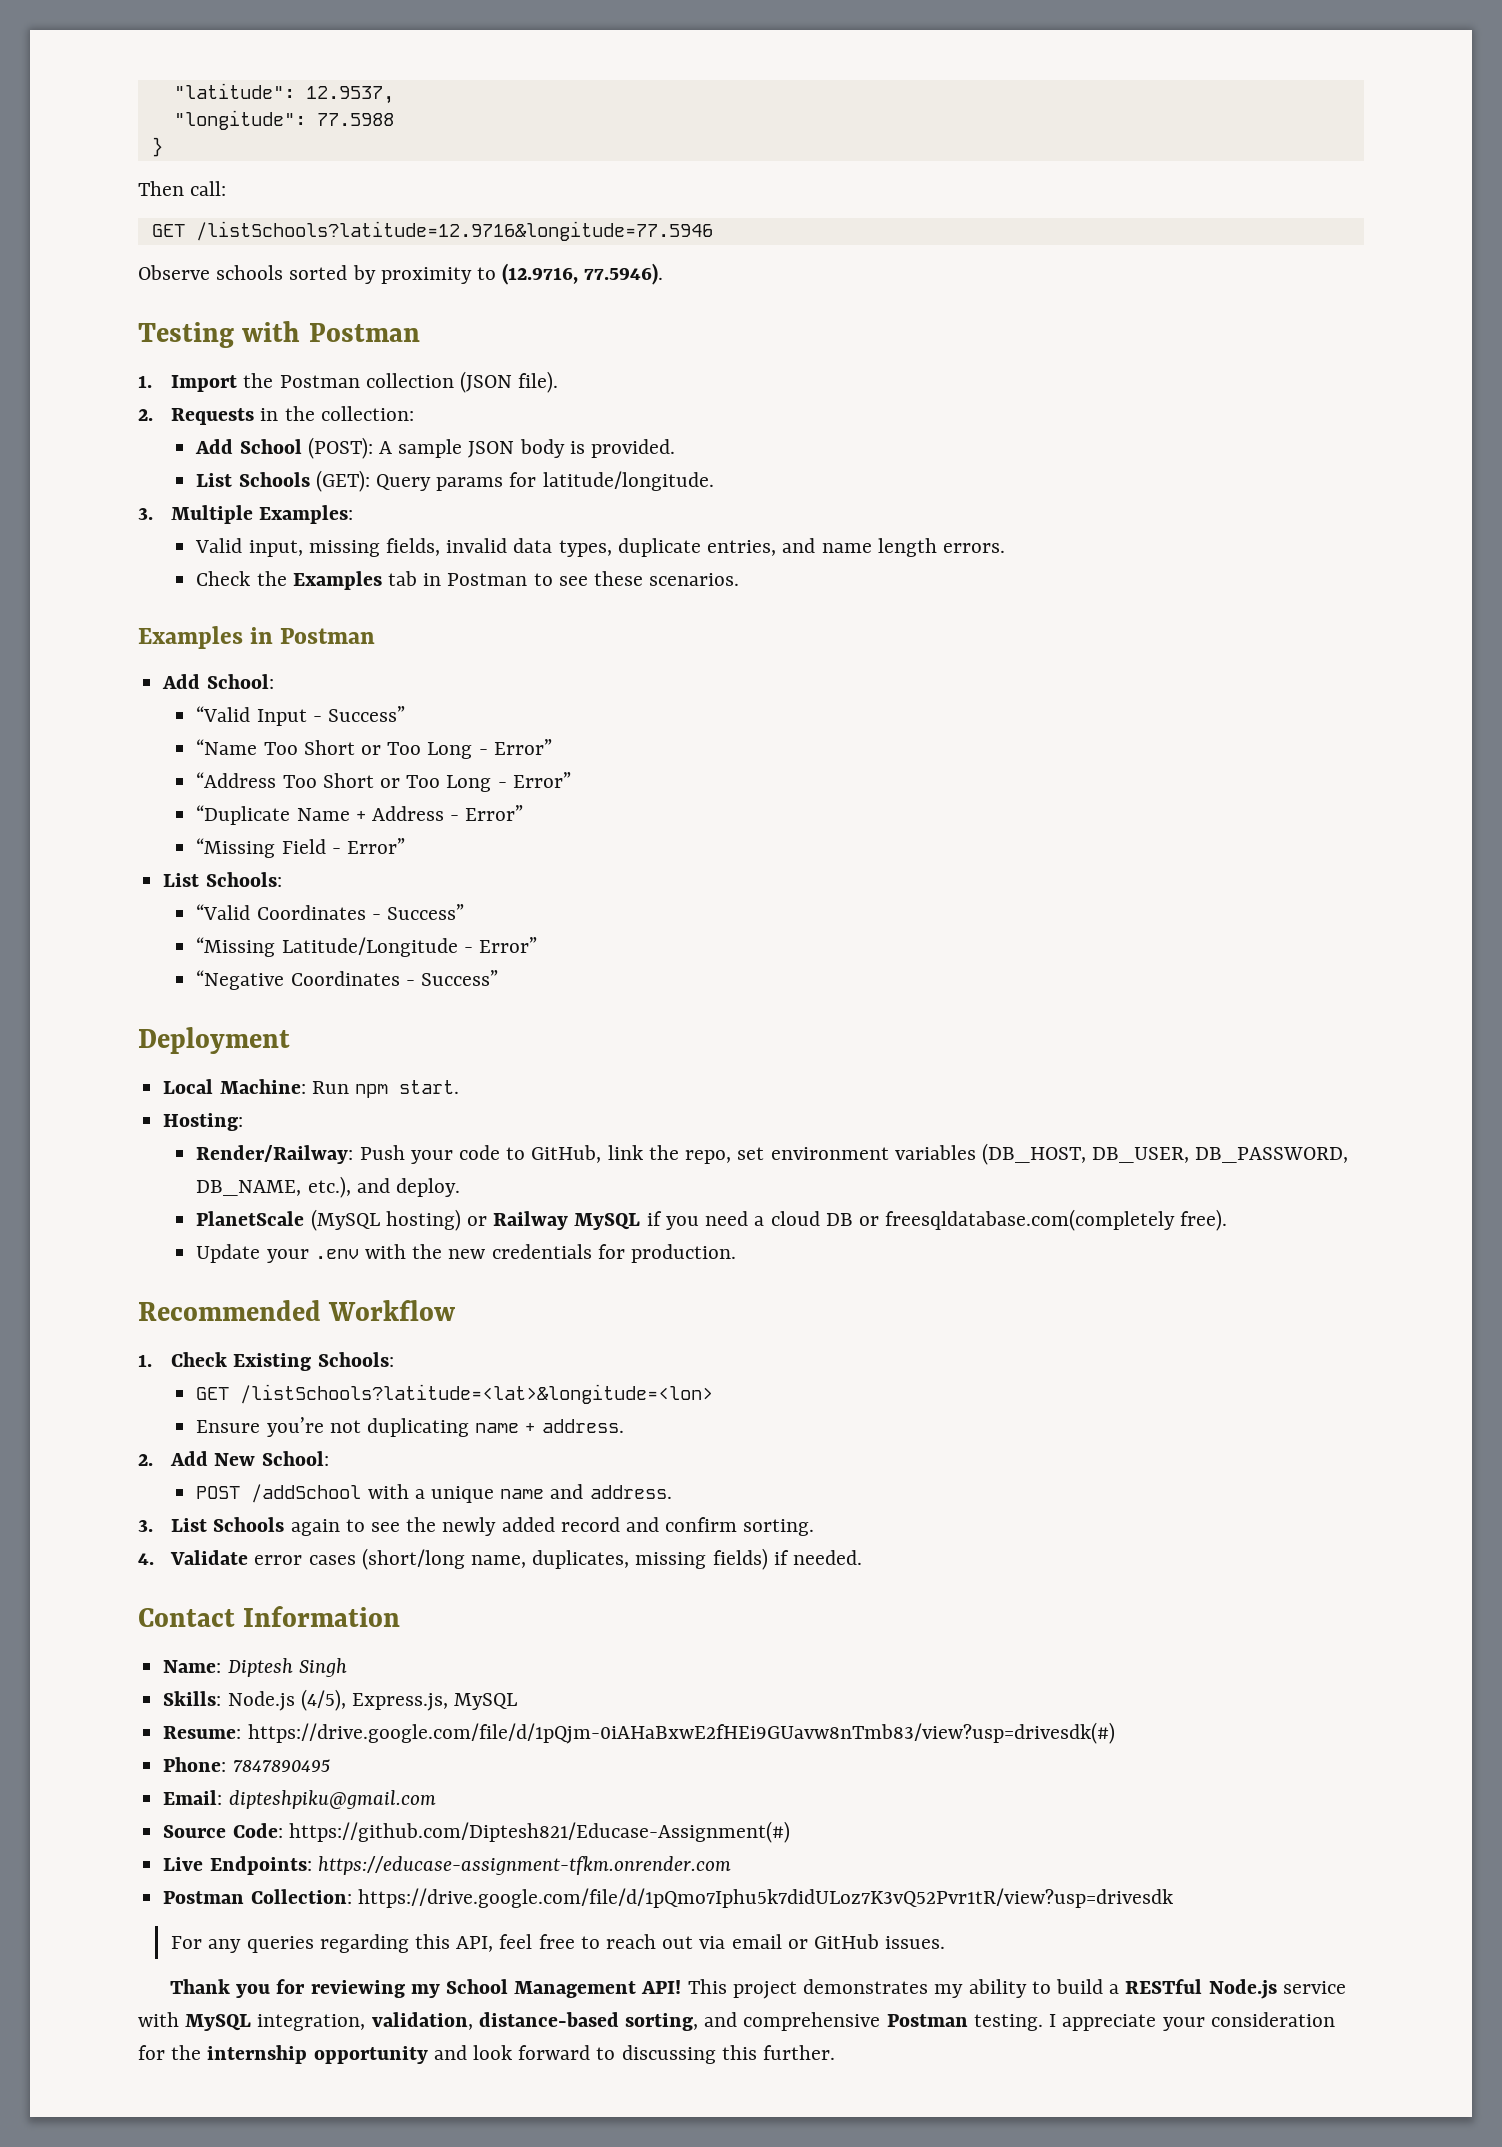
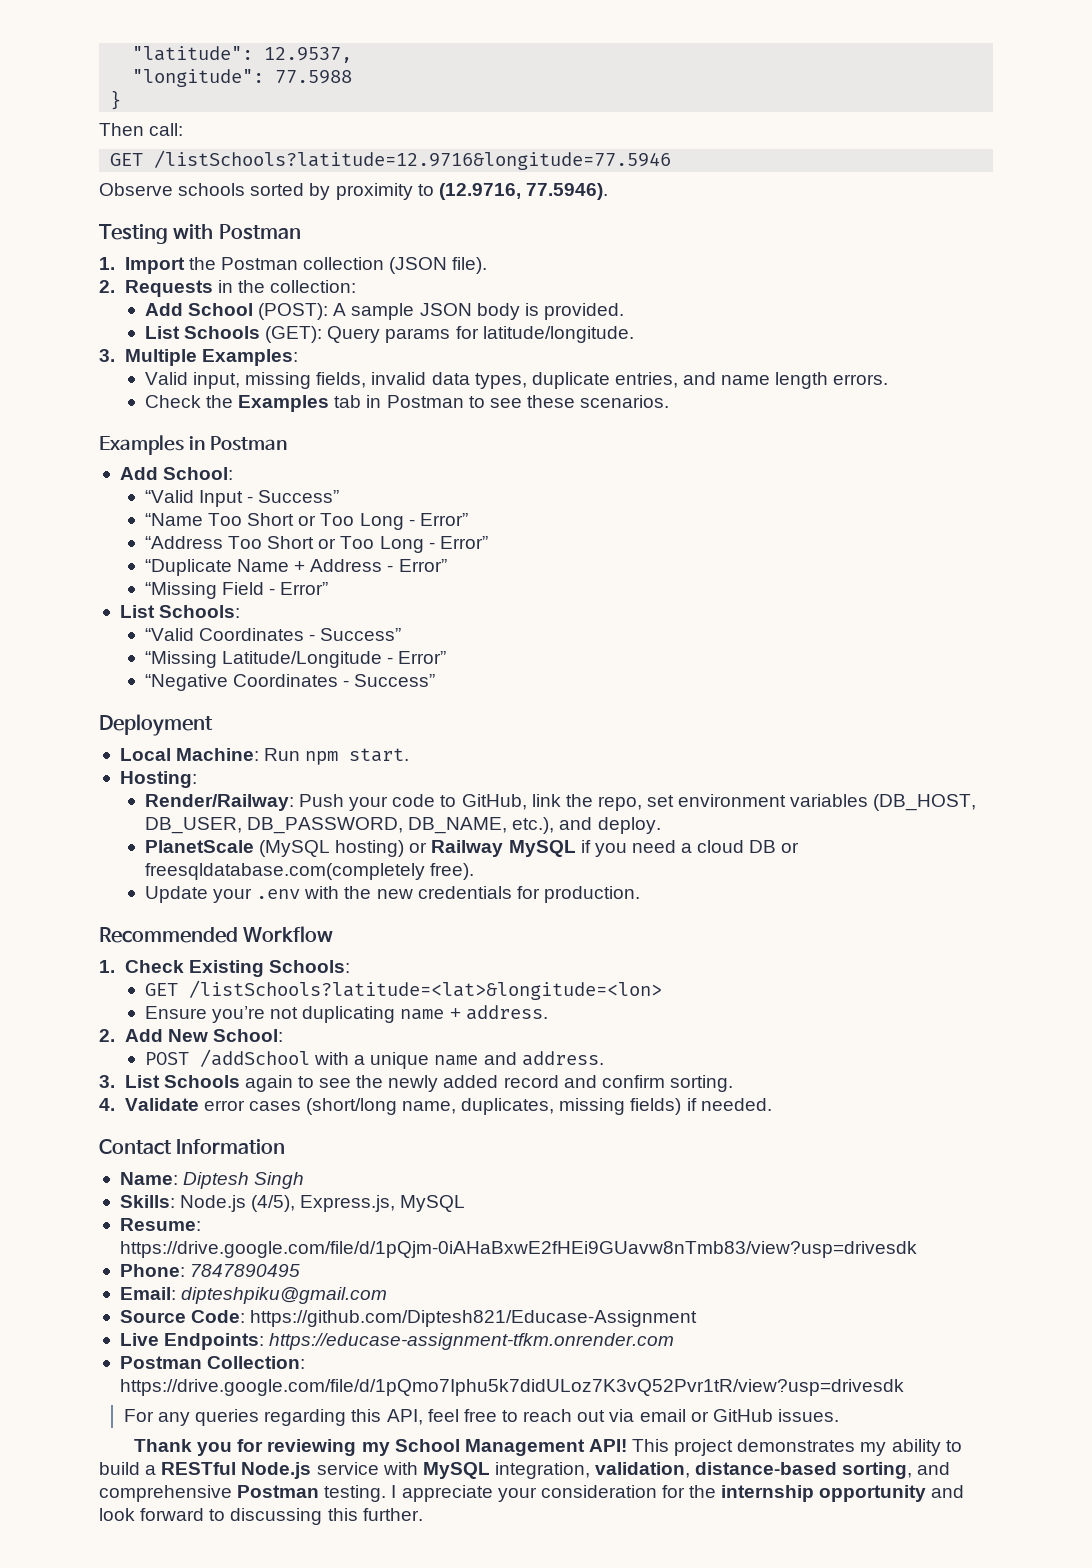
[247,1722,1115,1744] https://drive.google.com/file/d/1pQjm-0iAHaBxwE2fHEi9GUavw8nTmb83/view?usp=drivesdk(#) -> [119,1241,917,1258] https://drive.google.com/file/d/1pQjm-0iAHaBxwE2fHEi9GUavw8nTmb83/view?usp=drivesdk
[288,1821,790,1843] https://github.com/Diptesh821/Educase-Assignment(#) -> [250,1310,698,1327] https://github.com/Diptesh821/Educase-Assignment

